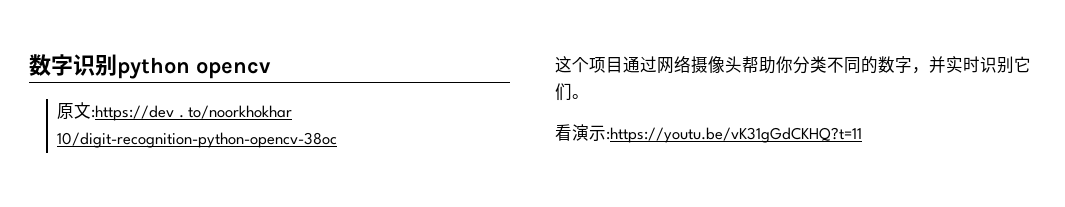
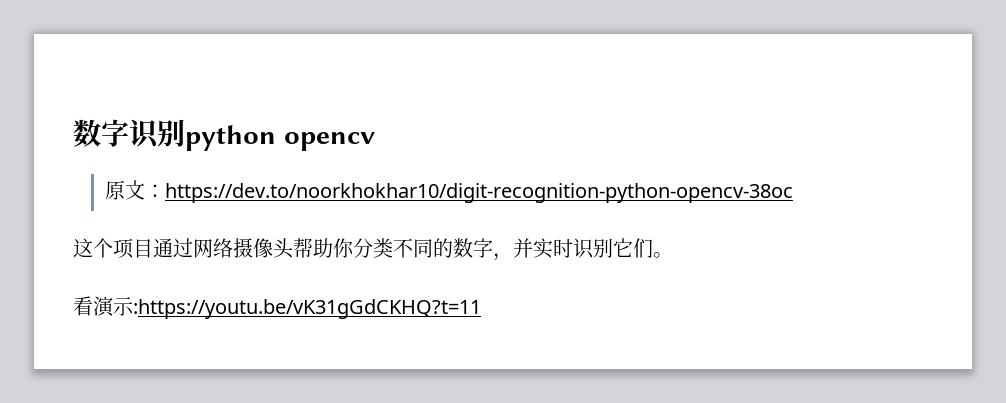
[91,105,293,121] [57,132,338,148] :https://dev . to/noorkhokhar 10/digit-recognition-python-opencv-38oc -> [145,183,794,203] ：https://dev.to/noorkhokhar10/digit-recognition-python-opencv-38oc

